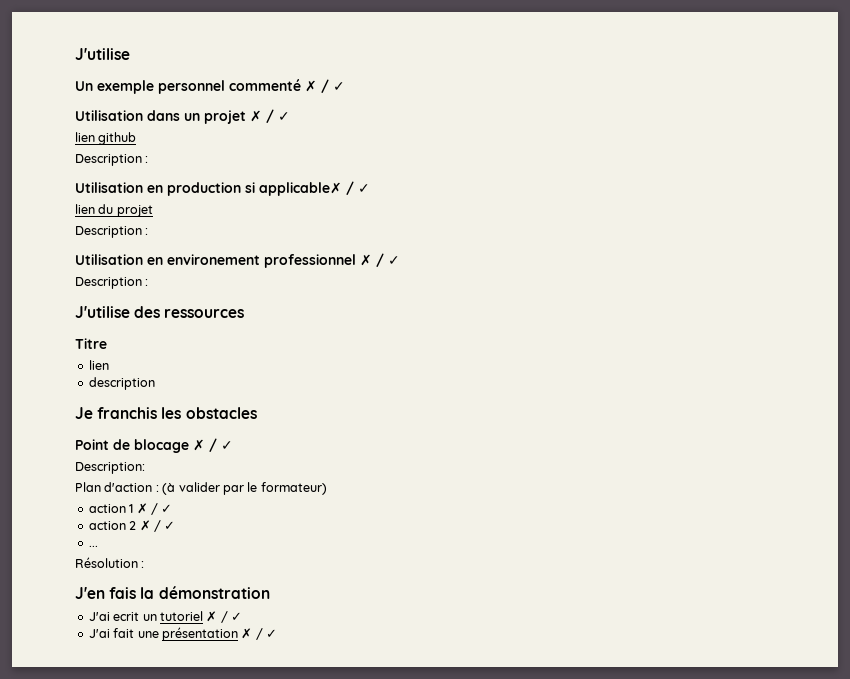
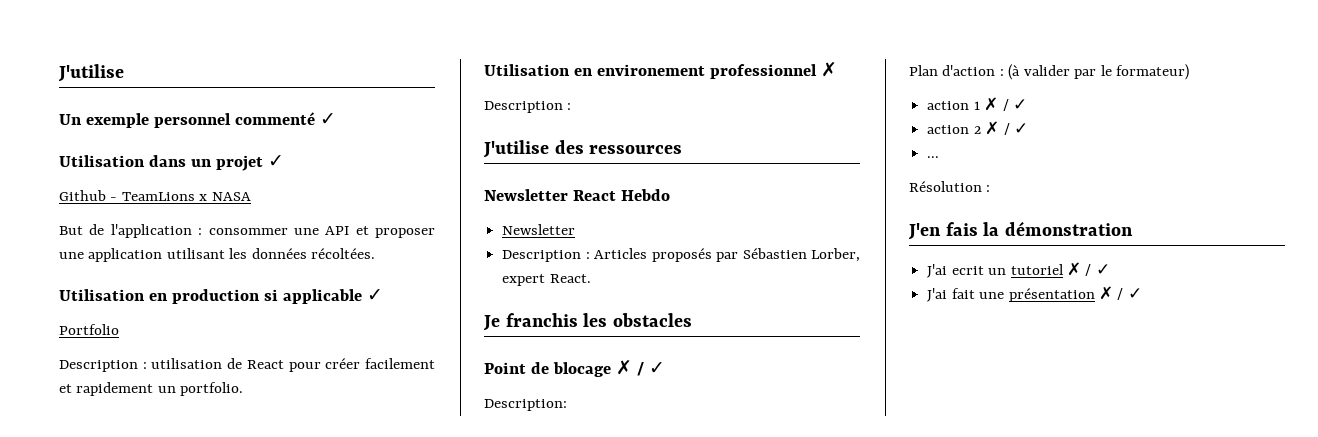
[305,79,329,93] ✗ / -> (315, 118) none
[250,109,290,123] [75,132,137,145] [75,154,149,166] ✗ / ✓ // lien github // Description : -> [267,155,284,167] [59,190,251,201] [59,224,435,238] [59,248,376,262] ✓ // Github - TeamLions x NASA // But de l'application : consommer une API et proposer une application utilisant les données récoltées.
[259,181,370,196] [75,204,153,217] [75,226,149,238] applicable✗ / ✓ // lien du projet // Description : -> [282,289,383,304] [59,324,119,335] [59,358,435,372] [59,382,244,396] applicable ✓ // Portfolio // Description : utilisation de React pour créer facilement et rapidement un portfolio.
[376,253,400,267] / ✓ -> (837, 69) none
[75,338,107,349] [88,360,109,370] [88,377,155,390] Titre // lien // description -> [484,189,670,201] [502,224,576,235] [502,248,860,262] [502,274,591,286] Newsletter React Hebdo // Newsletter // Description : Articles proposés par Sébastien Lorber, expert React.

